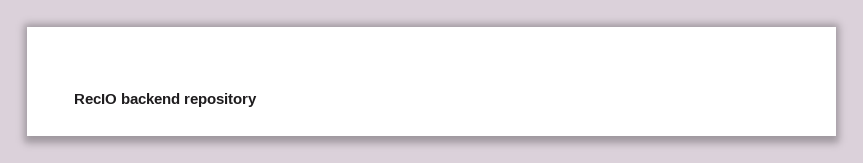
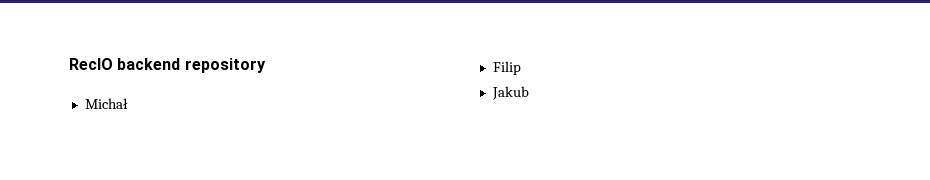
(258, 100) none -> [84,98,128,109] [492,61,521,75] [491,86,529,100] // Michał // Filip // Jakub

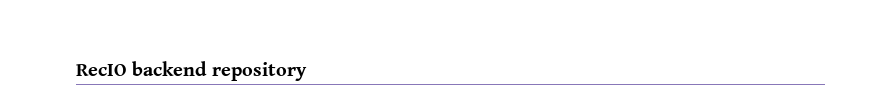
[84,98,128,109] [492,61,521,75] [491,86,529,100] // Michał // Filip // Jakub -> (307, 71) none

